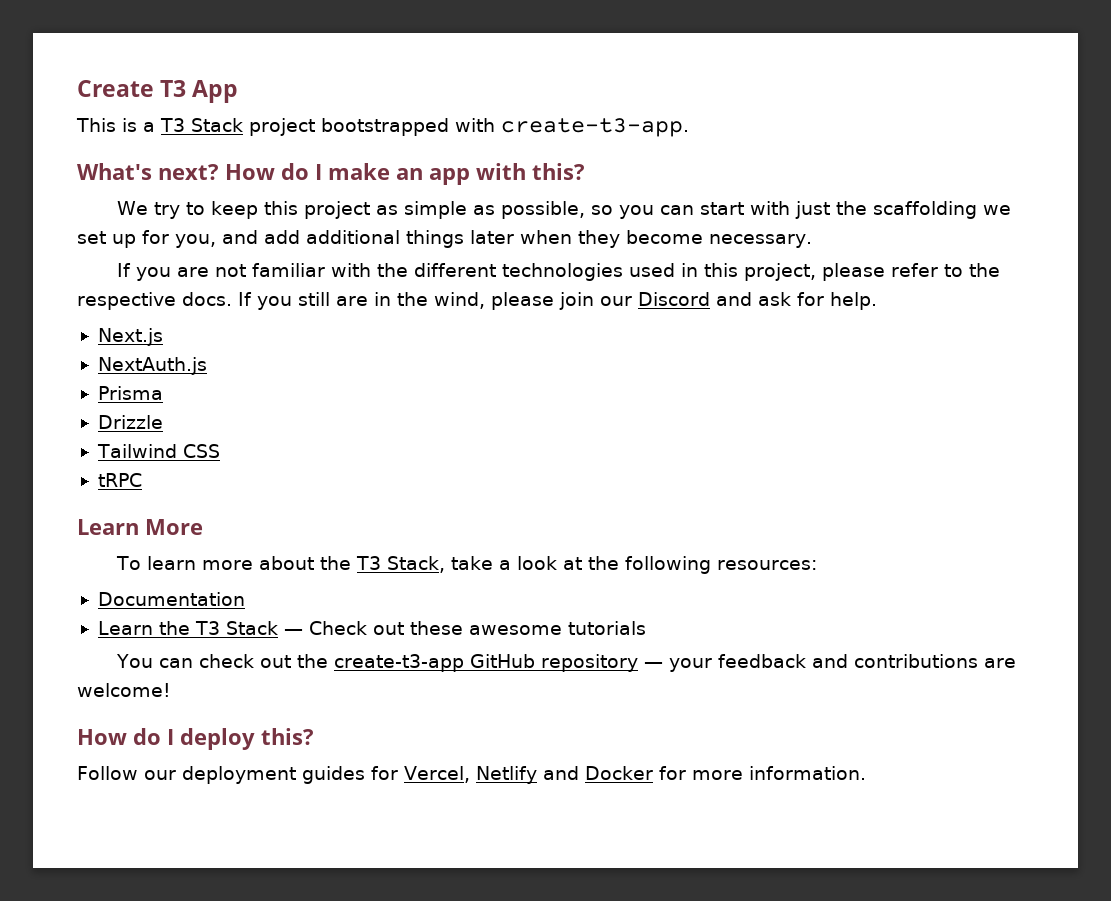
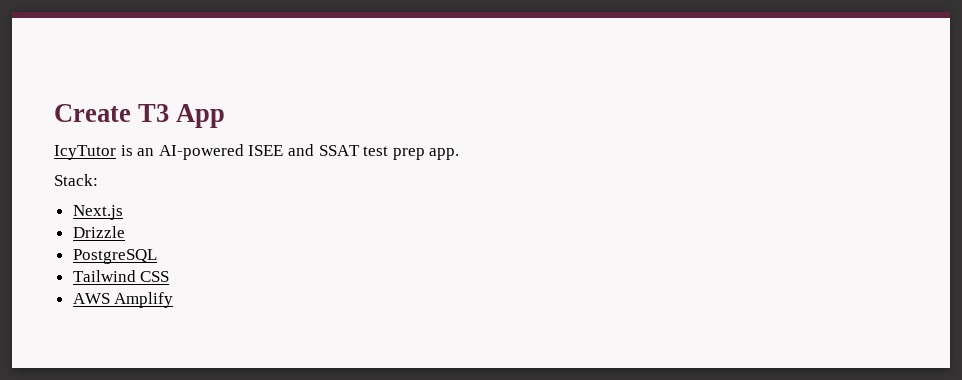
[76,118,689,137] [77,163,585,185] [117,201,1012,219] [77,230,812,248] [117,263,1001,281] [77,292,877,310] [97,328,163,346] [97,357,207,375] [97,386,163,400] [97,415,163,429] [96,444,220,458] [97,473,142,487] [77,519,203,535] [116,556,818,574] [97,592,245,606] [97,621,646,635] [116,654,1017,672] [77,683,171,697] [77,728,314,750] [77,766,866,784] This is a T3 Stack project bootstrapped with create-t3-app. // What's next? How do I make an app with this? // We try to keep this project as simple as possible, so you can start with just the scaffolding we set up for you, and add additional things later when they become necessary. // If you are not familiar with the different technologies used in this project, please refer to the respective docs. If you still are in the wind, please join our Discord and ask for help. // Next.js // NextAuth.js // Prisma // Drizzle // Tailwind CSS // tRPC // Learn More // To learn more about the T3 Stack, take a look at the following resources: // Documentation // Learn the T3 Stack — Check out these awesome tutorials // You can check out the create-t3-app GitHub repository — your feedback and contributions are welcome! // How do I deploy this? // Follow our deployment guides for Vercel, Netlify and Docker for more information. -> [54,144,460,160] [54,174,98,186] [72,205,123,220] [72,226,125,238] [72,249,157,264] [72,270,170,282] [72,292,174,308] IcyTutor is an AI-powered ISEE and SSAT test prep app. // Stack: // Next.js // Drizzle // PostgreSQL // Tailwind CSS // AWS Amplify

